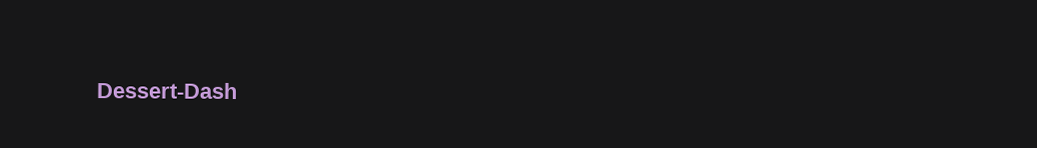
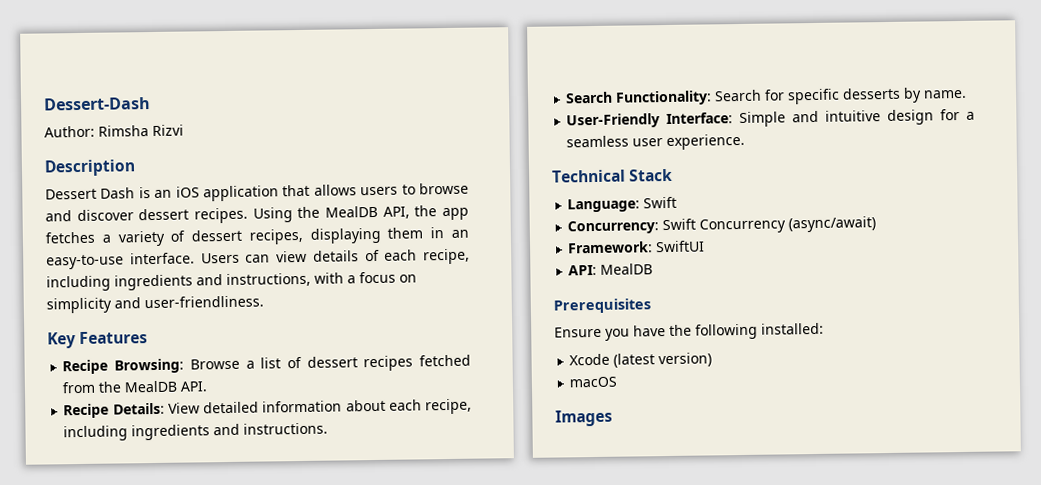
(237, 91) none -> [44,124,184,138] [44,159,136,177] [45,182,469,202] [45,205,470,224] [45,227,469,247] [46,248,470,270] [46,271,417,292] [46,295,264,314] [47,331,149,349] [62,354,471,375] [62,380,208,394] [63,398,473,419] [63,422,329,442] [565,87,968,106] [566,109,975,129] [566,133,746,151] [552,168,674,183] [567,196,678,213] [567,216,877,235] [568,240,706,254] [568,263,654,276] [553,298,651,314] [554,322,824,341] [569,352,713,368] [569,376,618,388] [555,409,613,427] // Author: Rimsha Rizvi // Description // Dessert Dash is an iOS application that allows users to browse and discover dessert recipes. Using the MealDB API, the app fetches a variety of dessert recipes, displaying them in an easy-to-use interface. Users can view details of each recipe, including ingredients and instructions, with a focus on simplicity and user-friendliness. // Key Features // Recipe Browsing: Browse a list of dessert recipes fetched from the MealDB API. // Recipe Details: View detailed information about each recipe, including ingredients and instructions. // Search Functionality: Search for specific desserts by name. // User-Friendly Interface: Simple and intuitive design for a seamless user experience. // Technical Stack // Language: Swift // Concurrency: Swift Concurrency (async/await) // Framework: SwiftUI // API: MealDB // Prerequisites // Ensure you have the following installed: // Xcode (latest version) // macOS // Images

